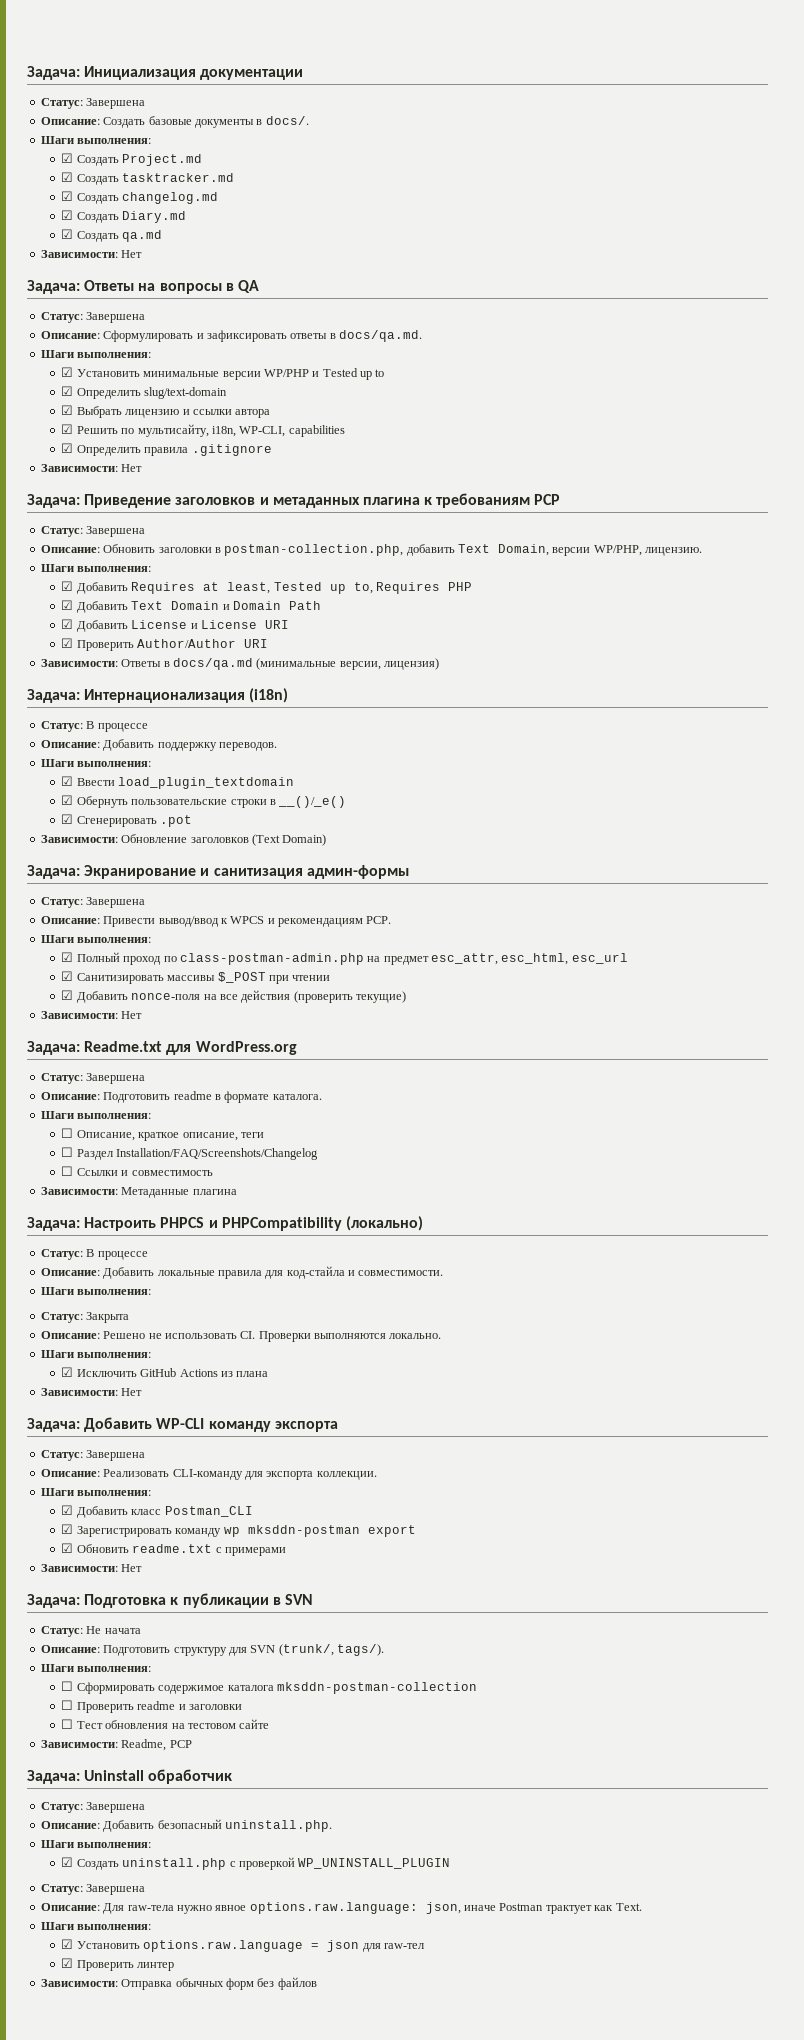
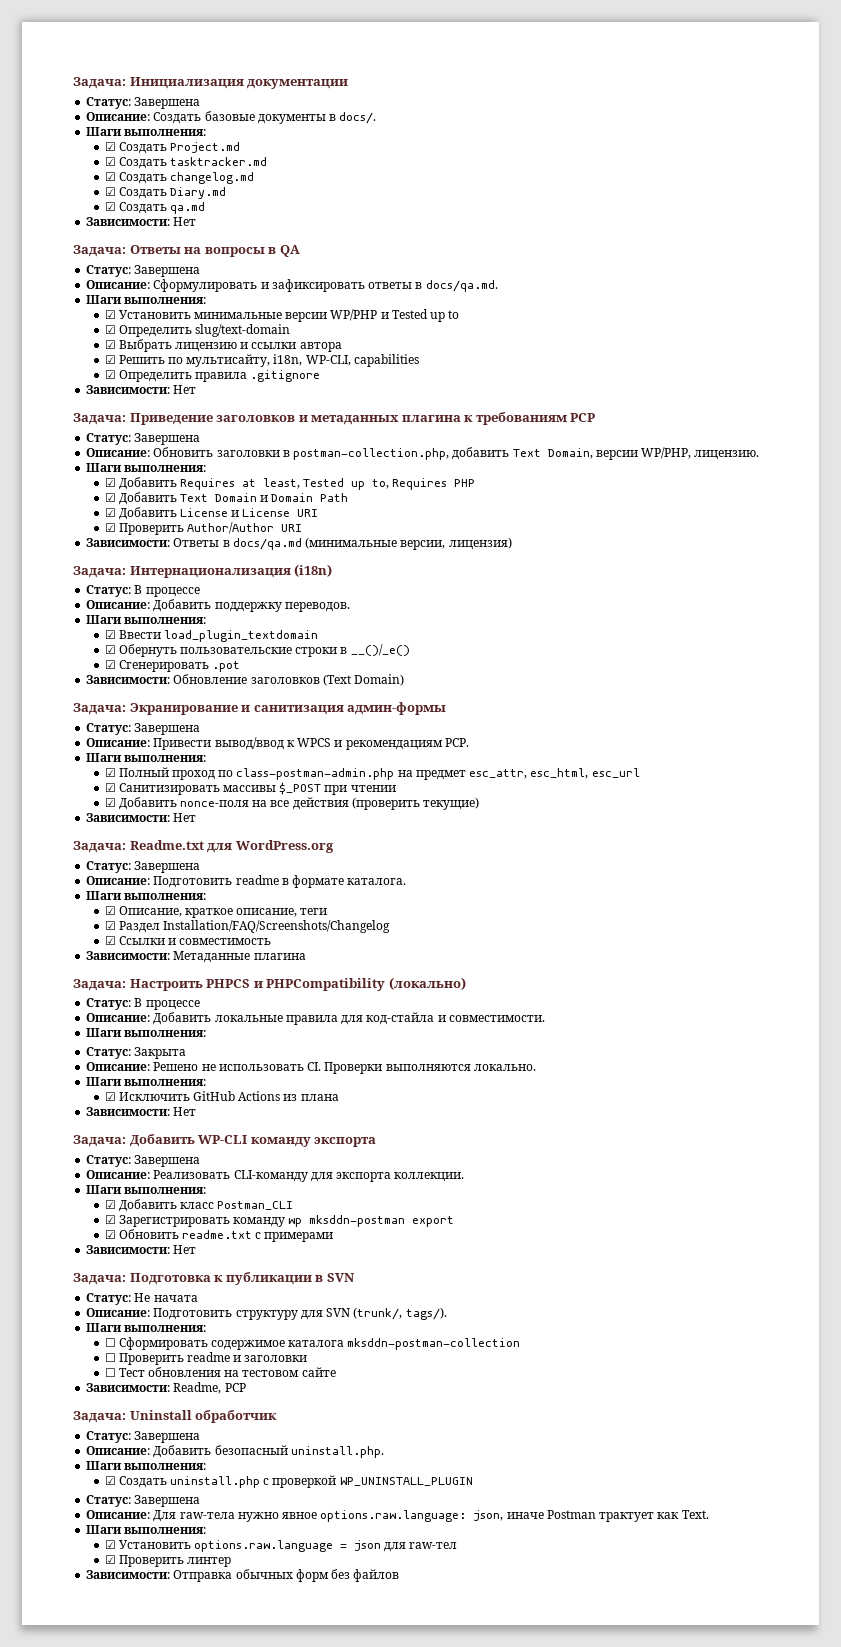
[61,1128,74,1138] ☐ -> [104,906,116,915] ☑
[61,1147,74,1157] ☐ -> [104,921,116,930] ☑
[61,1166,74,1176] ☐ -> [104,936,116,945] ☑

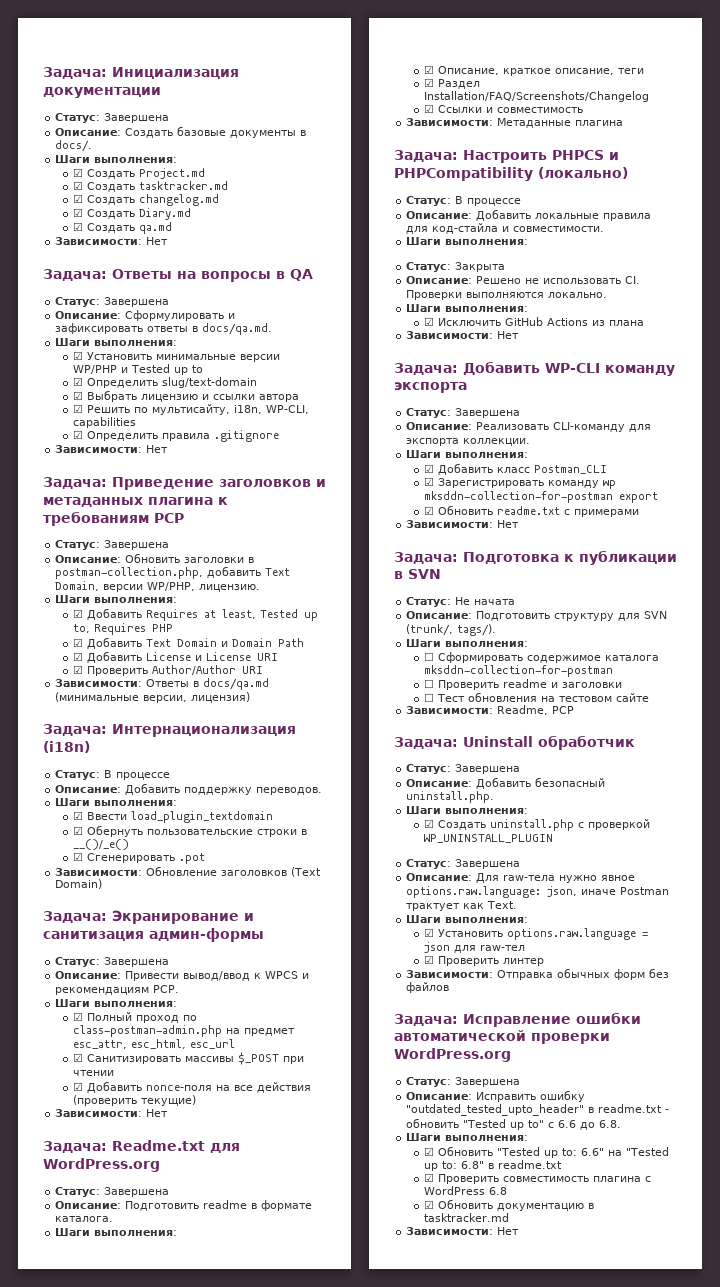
[309,1215,406,1227] mksddn-postman -> [424,491,614,503] mksddn-collection-for-postman
[347,1338,521,1350] mksddn-postman-collection -> [424,665,614,677] mksddn-collection-for-postman
(400, 1575) none -> [394,1012,641,1027] [394,1030,610,1044] [394,1048,511,1062] [406,1077,521,1087] [406,1090,586,1102] [406,1104,670,1116] [406,1118,622,1130] [406,1133,529,1141] [424,1146,670,1158] [424,1160,563,1171] [424,1173,652,1184] [424,1186,508,1195] [424,1199,595,1211] [424,1213,510,1222] [406,1227,520,1235] // Задача: Исправление ошибки автоматической проверки WordPress.org // Статус: Завершена // Описание: Исправить ошибку "outdated_tested_upto_header" в readme.txt - обновить "Tested up to" с 6.6 до 6.8. // Шаги выполнения: // ☑ Обновить "Tested up to: 6.6" на "Tested up to: 6.8" в readme.txt // ☑ Проверить совместимость плагина с WordPress 6.8 // ☑ Обновить документацию в tasktracker.md // Зависимости: Нет

